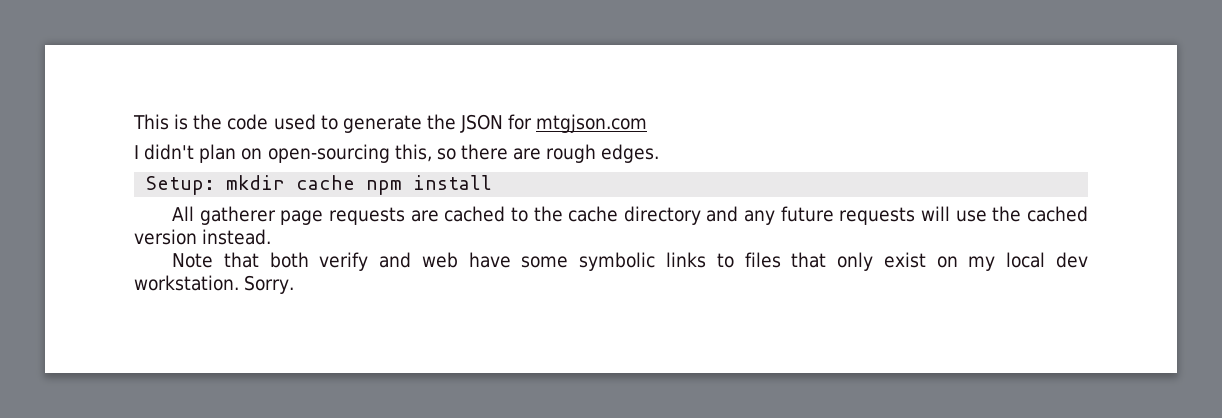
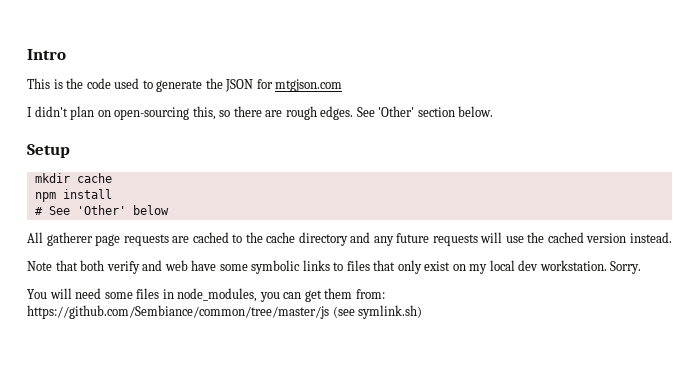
(133, 122) none -> [27,49,66,60] Intro //
[145,176,216,195] // Setup: -> [356,106,494,117] [27,144,70,158] See 'Other' section below. // Setup //
(356, 182) none -> (112, 178) //
(493, 182) none -> [34,205,169,215] // # See 'Other' below
(295, 284) none -> [27,288,385,302] [27,305,423,319] // You will need some files in node_modules, you can get them from: https://github.com/Sembiance/common/tree/master/js (see symlink.sh)

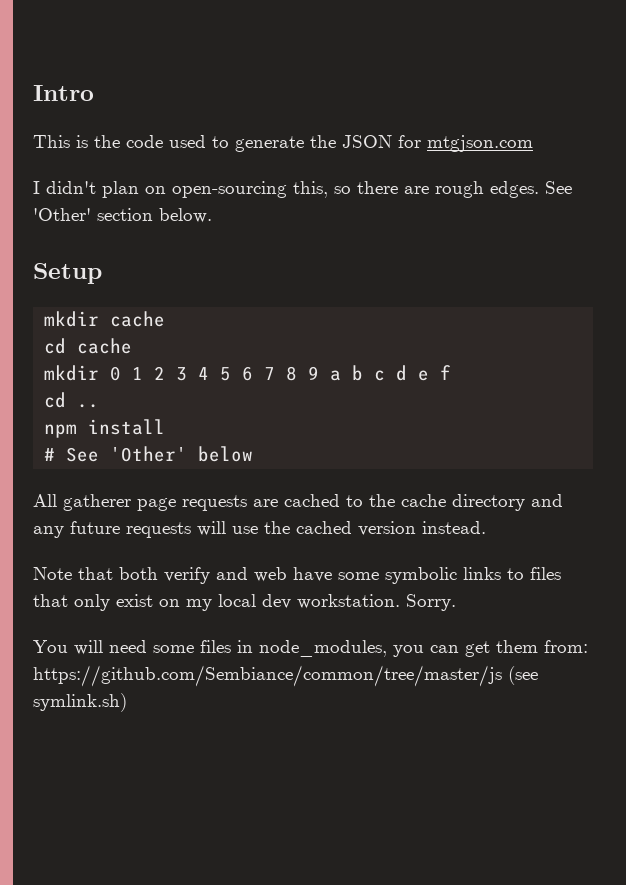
(112, 178) none -> [44,338,133,354] [44,365,452,381] [44,392,100,408] // cd cache // mkdir 0 1 2 3 4 5 6 7 8 9 a b c d e f // cd ..

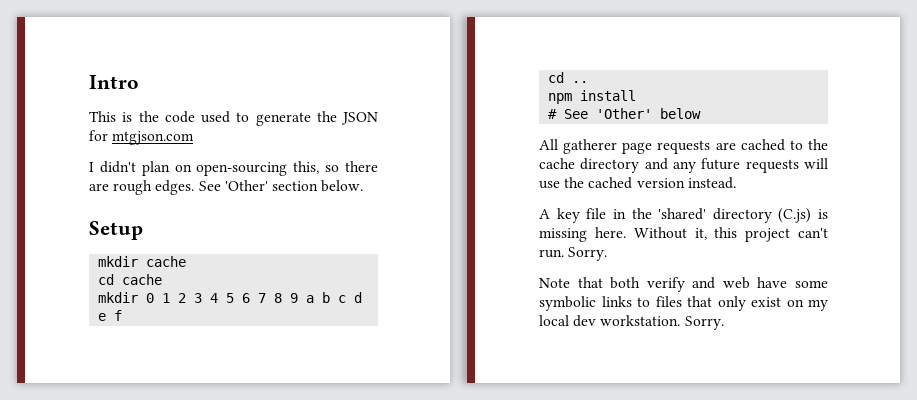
(486, 527) none -> [539,208,828,223] [539,227,828,242] [539,247,608,261] // A key file in the 'shared' directory (C.js) is missing here. Without it, this project can't run. Sorry.
[33,640,588,657] [33,665,538,687] [33,693,127,712] // You will need some files in node_modules, you can get them from: https://github.com/Sembiance/common/tree/master/js (see symlink.sh) -> (724, 323) none

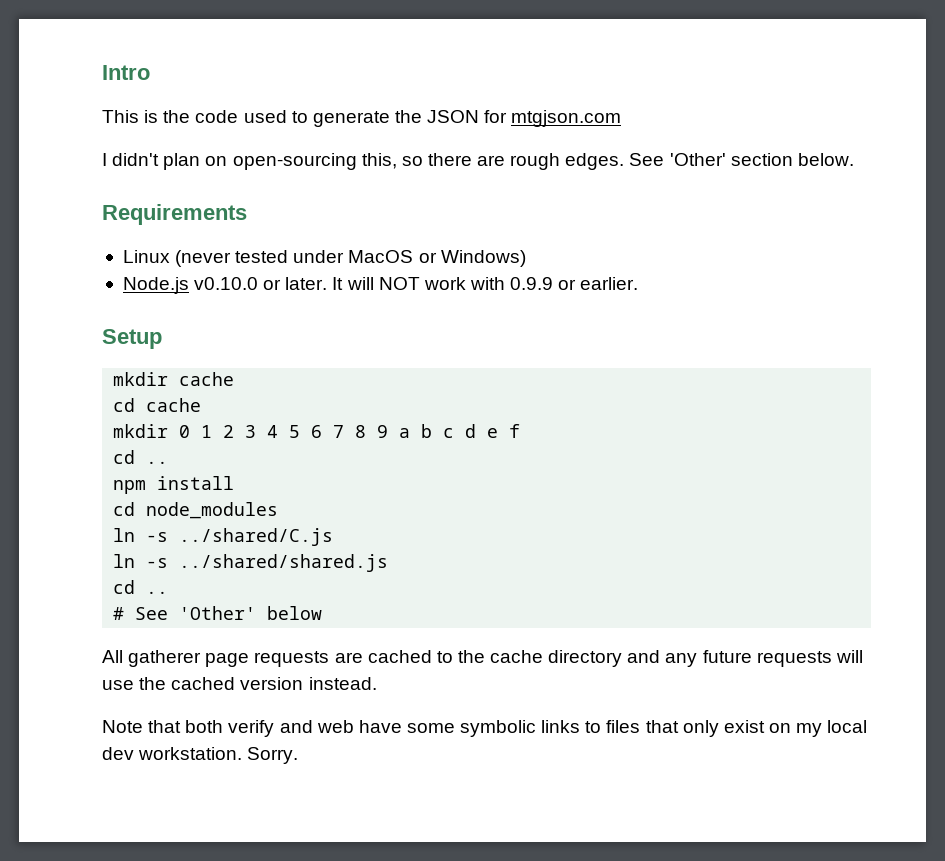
(364, 186) none -> [102,204,247,225] [122,250,526,267] [122,277,639,294] // Requirements // Linux (never tested under MacOS or Windows) // Node.js v0.10.0 or later. It will NOT work with 0.9.9 or earlier.
(637, 95) none -> [113,502,279,519] [113,528,334,546] [113,554,389,572] [113,580,169,594] // cd node_modules // ln -s ../shared/C.js // ln -s ../shared/shared.js // cd ..
[539,208,828,223] [539,227,828,242] [539,247,608,261] // A key file in the 'shared' directory (C.js) is missing here. Without it, this project can't run. Sorry. -> (377, 683) none

